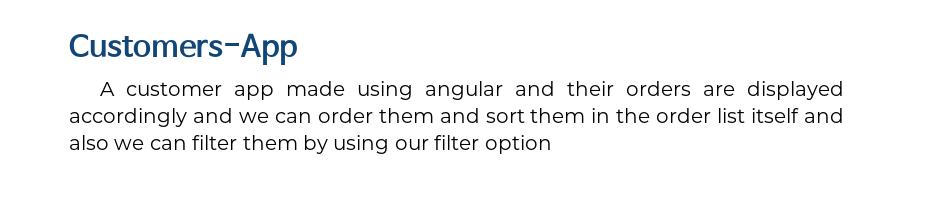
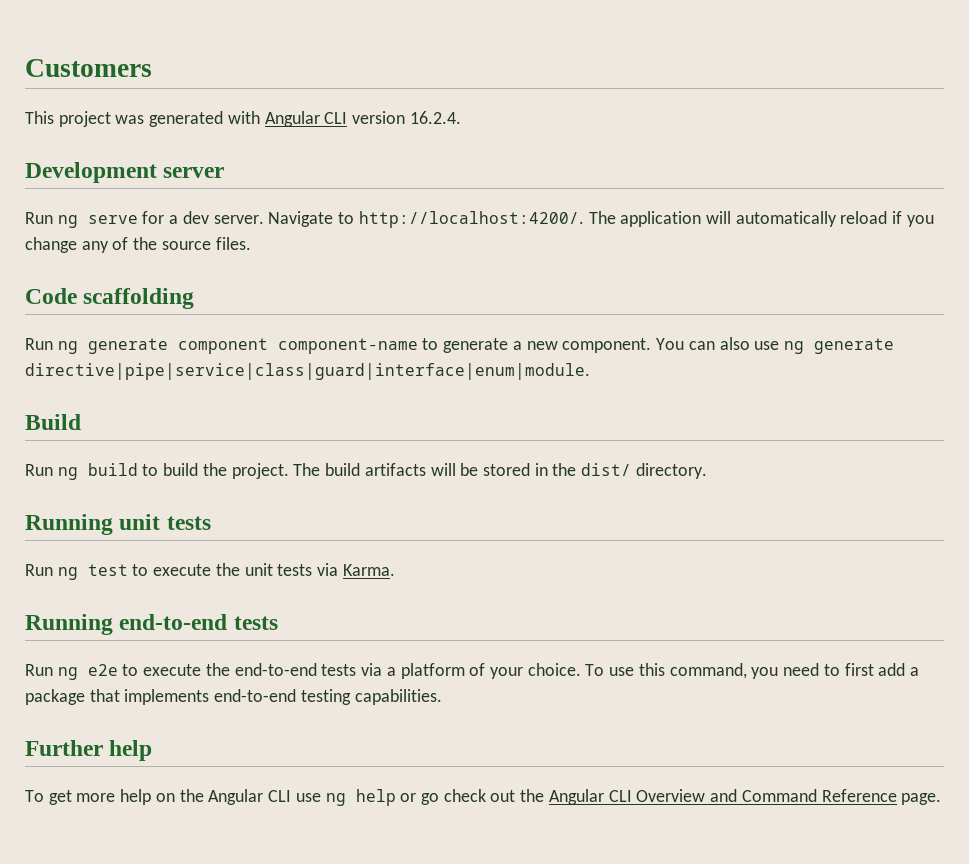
[69,33,297,65] [100,81,844,100] [69,108,845,127] [69,135,552,154] Customers-App // A customer app made using angular and their orders are displayed accordingly and we can order them and sort them in the order list itself and also we can filter them by using our filter option -> [25,59,152,77] [25,111,461,127] [25,162,225,183] [25,211,934,228] [25,237,251,253] [25,288,195,309] [25,337,894,354] [25,363,590,380] [25,414,81,430] [25,463,707,480] [25,514,211,535] [25,563,395,580] [25,614,278,635] [25,663,919,680] [25,689,442,705] [25,740,153,761] [25,789,942,806] Customers // This project was generated with Angular CLI version 16.2.4. // Development server // Run ng serve for a dev server. Navigate to http://localhost:4200/. The application will automatically reload if you change any of the source files. // Code scaffolding // Run ng generate component component-name to generate a new component. You can also use ng generate directive|pipe|service|class|guard|interface|enum|module. // Build // Run ng build to build the project. The build artifacts will be stored in the dist/ directory. // Running unit tests // Run ng test to execute the unit tests via Karma. // Running end-to-end tests // Run ng e2e to execute the end-to-end tests via a platform of your choice. To use this command, you need to first add a package that implements end-to-end testing capabilities. // Further help // To get more help on the Angular CLI use ng help or go check out the Angular CLI Overview and Command Reference page.

